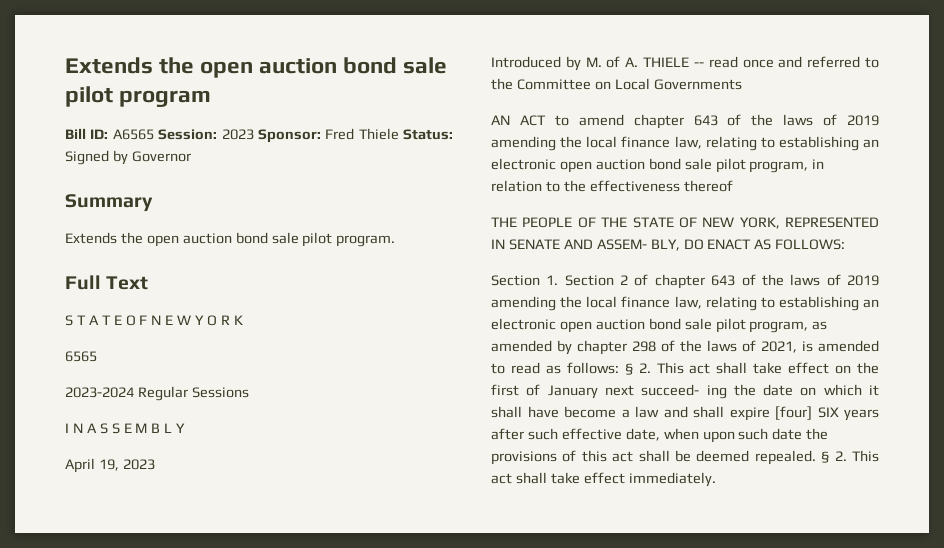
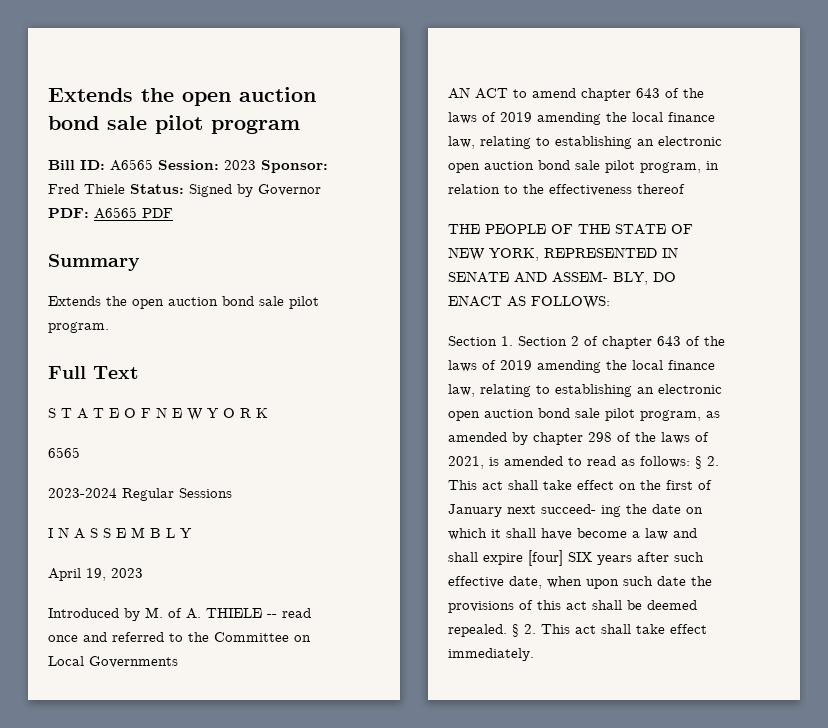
(191, 156) none -> [48,207,173,219] PDF: A6565 PDF

